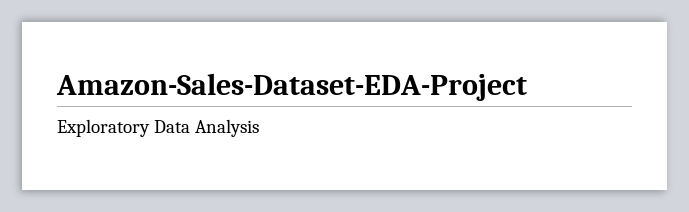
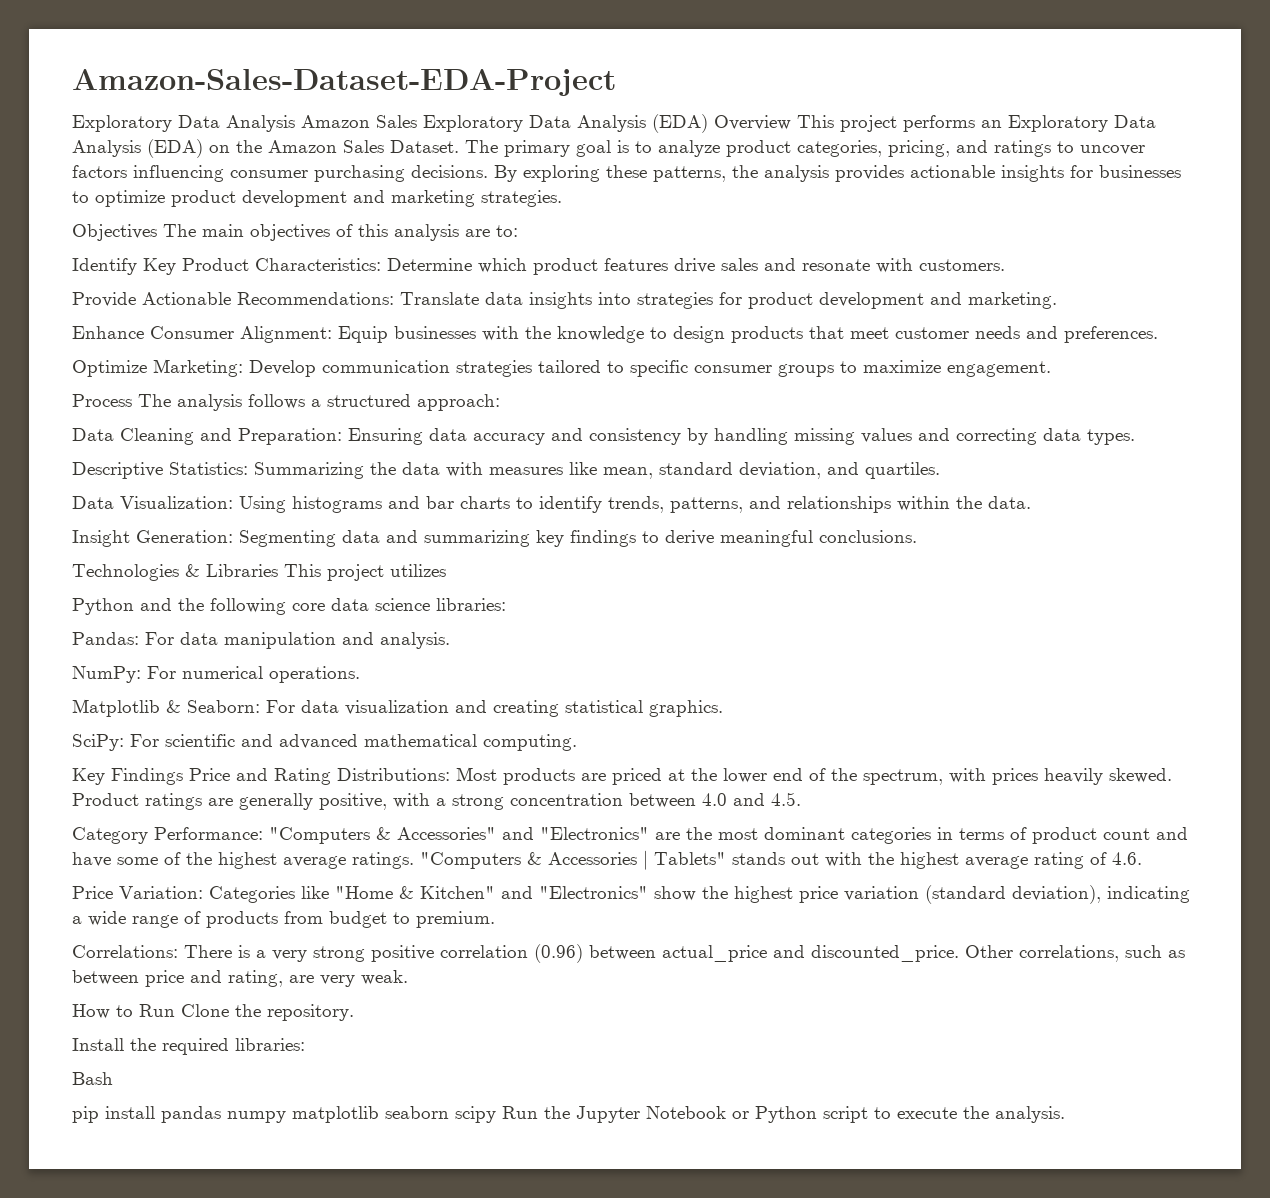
(260, 128) none -> [301,114,1156,133] [72,139,1145,158] [72,165,1181,182] [72,190,562,207] [72,224,518,241] [72,258,1005,275] [72,292,1057,309] [72,326,1158,343] [72,359,1051,377] [72,394,500,411] [72,428,1135,445] [72,462,940,479] [72,496,1031,513] [72,530,917,547] [72,564,446,581] [72,598,506,615] [72,632,450,649] [72,666,360,683] [72,699,723,717] [72,734,577,751] [72,767,1172,785] [72,792,801,810] [72,827,1188,844] [72,850,1142,870] [72,885,1190,904] [72,911,495,928] [72,944,1185,963] [72,970,408,987] [72,1004,354,1021] [72,1038,305,1055] [72,1072,113,1085] [72,1106,1065,1123] Amazon Sales Exploratory Data Analysis (EDA) Overview This project performs an Exploratory Data Analysis (EDA) on the Amazon Sales Dataset. The primary goal is to analyze product categories, pricing, and ratings to uncover factors influencing consumer purchasing decisions. By exploring these patterns, the analysis provides actionable insights for businesses to optimize product development and marketing strategies. // Objectives The main objectives of this analysis are to: // Identify Key Product Characteristics: Determine which product features drive sales and resonate with customers. // Provide Actionable Recommendations: Translate data insights into strategies for product development and marketing. // Enhance Consumer Alignment: Equip businesses with the knowledge to design products that meet customer needs and preferences. // Optimize Marketing: Develop communication strategies tailored to specific consumer groups to maximize engagement. // Process The analysis follows a structured approach: // Data Cleaning and Preparation: Ensuring data accuracy and consistency by handling missing values and correcting data types. // Descriptive Statistics: Summarizing the data with measures like mean, standard deviation, and quartiles. // Data Visualization: Using histograms and bar charts to identify trends, patterns, and relationships within the data. // Insight Generation: Segmenting data and summarizing key findings to derive meaningful conclusions. // Technologies & Libraries This project utilizes // Python and the following core data science libraries: // Pandas: For data manipulation and analysis. // NumPy: For numerical operations. // Matplotlib & Seaborn: For data visualization and creating statistical graphics. // SciPy: For scientific and advanced mathematical computing. // Key Findings Price and Rating Distributions: Most products are priced at the lower end of the spectrum, with prices heavily skewed. Product ratings are generally positive, with a strong concentration between 4.0 and 4.5. // Category Performance: "Computers & Accessories" and "Electronics" are the most dominant categories in terms of product count and have some of the highest average ratings. "Computers & Accessories | Tablets" stands out with the highest average rating of 4.6. // Price Variation: Categories like "Home & Kitchen" and "Electronics" show the highest price variation (standard deviation), indicating a wide range of products from budget to premium. // Correlations: There is a very strong positive correlation (0.96) between actual_price and discounted_price. Other correlations, such as between price and rating, are very weak. // How to Run Clone the repository. // Install the required libraries: // Bash // pip install pandas numpy matplotlib seaborn scipy Run the Jupyter Notebook or Python script to execute the analysis.

